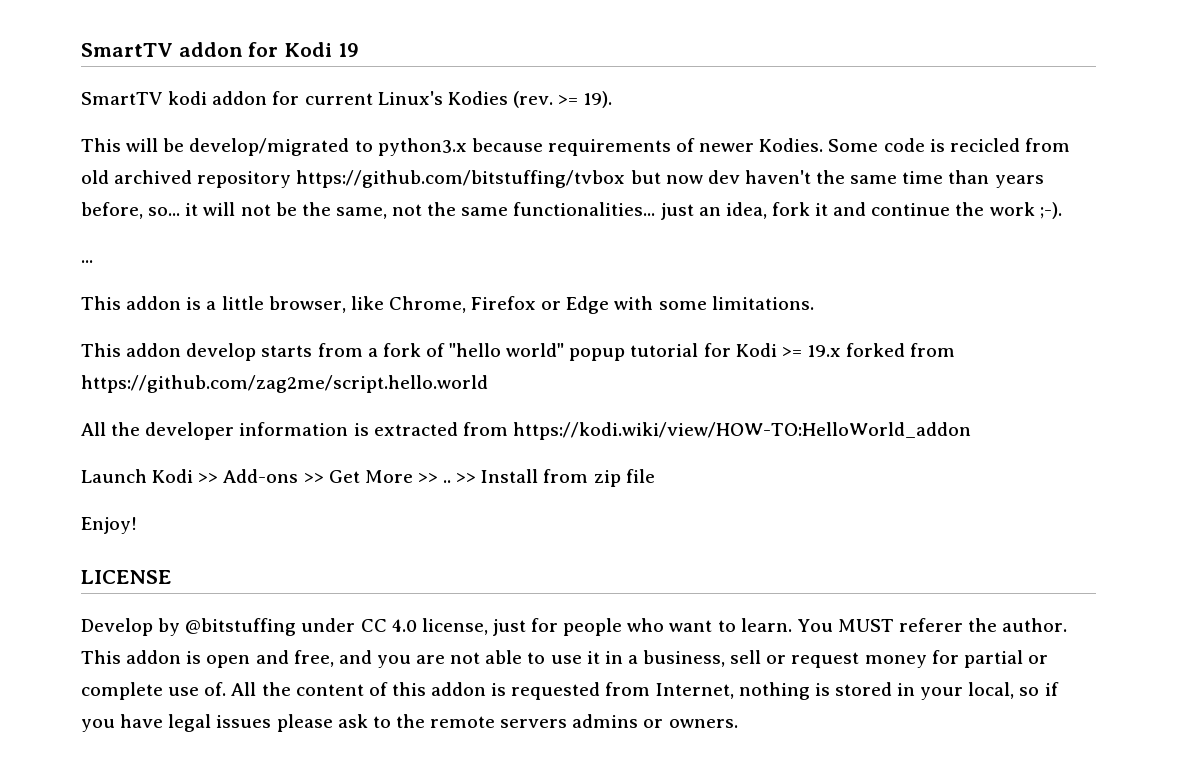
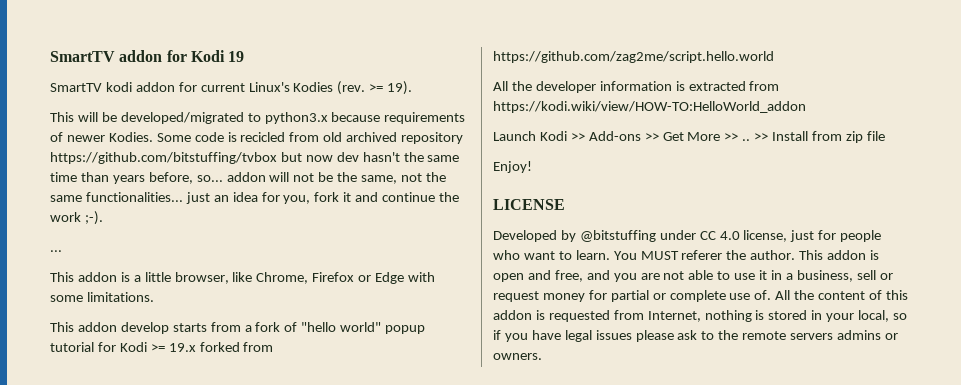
[189,138,350,156] develop/migrated -> [120,112,244,124] developed/migrated
[744,170,811,184] haven't -> [362,152,400,162] hasn't
[185,203,199,216] it -> [226,172,266,182] addon
[725,202,767,219] idea, -> [232,192,311,204] idea for you,
[81,618,153,636] Develop -> [493,230,557,242] Developed

